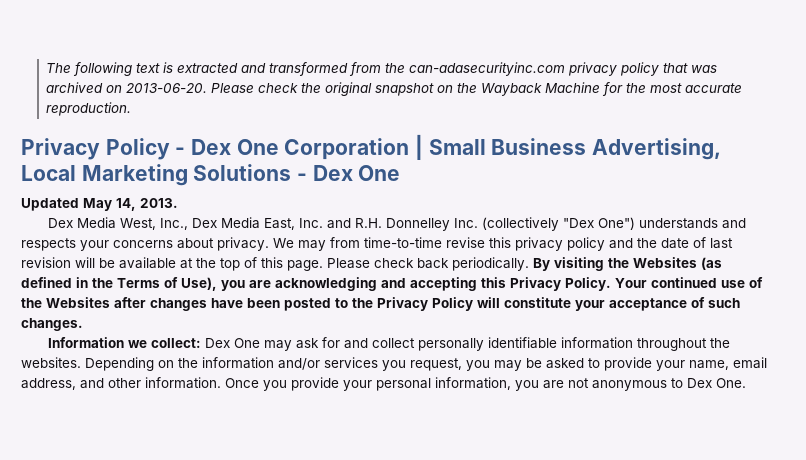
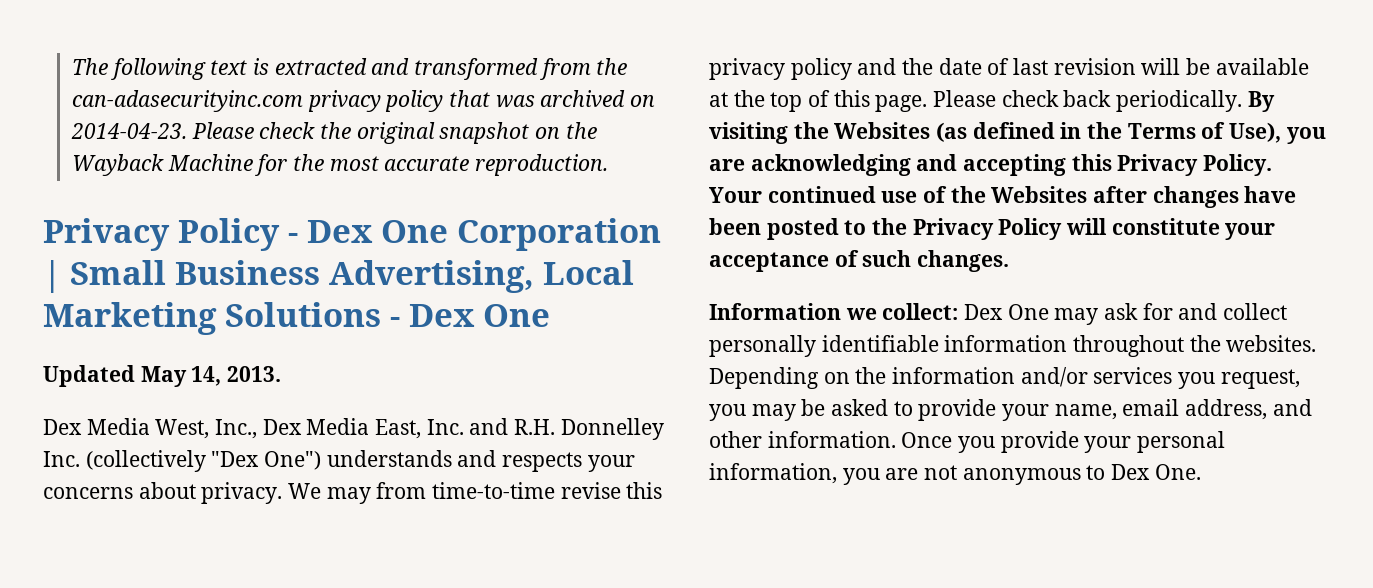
[126,83,208,93] 2013-06-20. -> [70,123,187,139] 2014-04-23.

